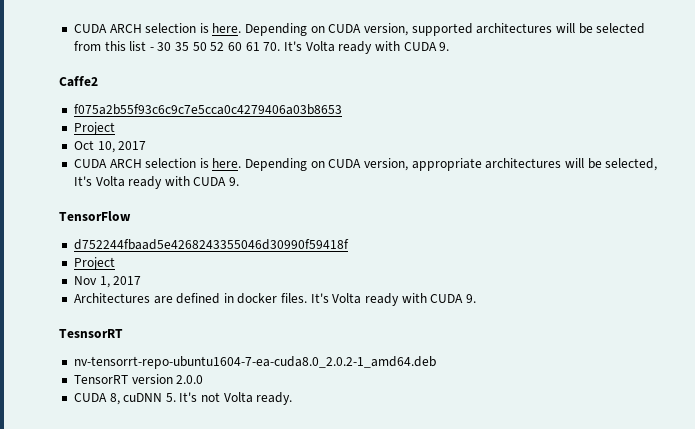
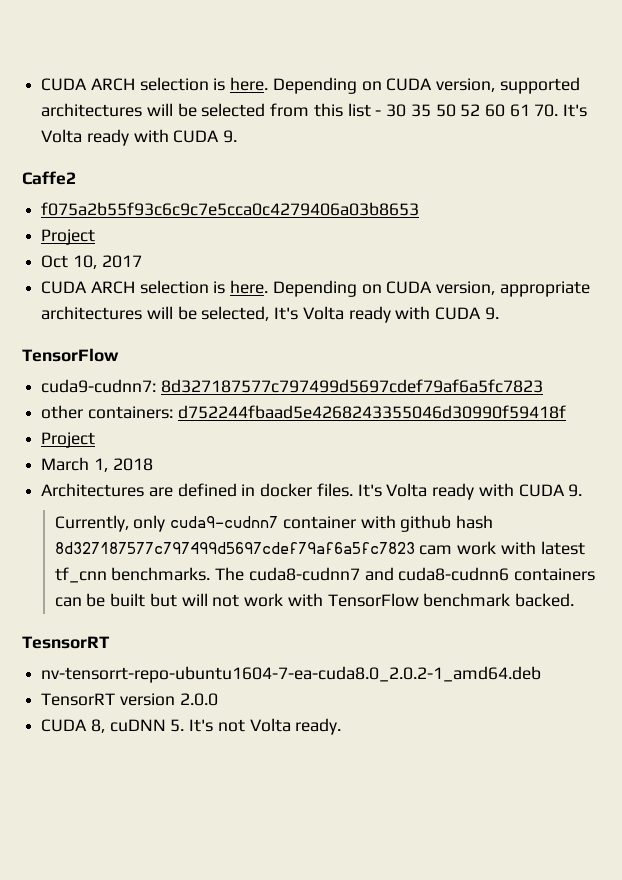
(131, 216) none -> [41,379,543,393] [41,405,173,419] cuda9-cudnn7: 8d327187577c797499d5697cdef79af6a5fc7823 // other containers:
[73,276,142,288] Nov 1, 2017 -> [41,457,153,472] March 1, 2018
(476, 298) none -> [54,515,494,532] [54,541,585,555] [54,567,596,583] [54,593,575,607] // Currently, only cuda9-cudnn7 container with github hash 8d327187577c797499d5697cdef79af6a5fc7823 cam work with latest tf_cnn benchmarks. The cuda8-cudnn7 and cuda8-cudnn6 containers can be built but will not work with TensorFlow benchmark backed.

